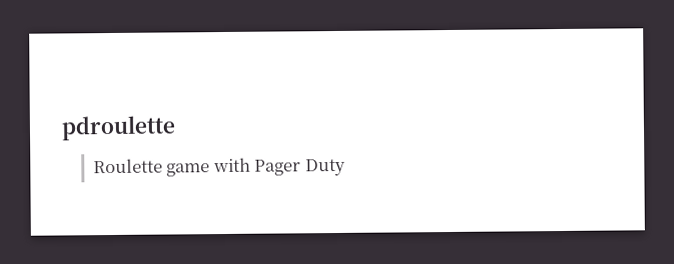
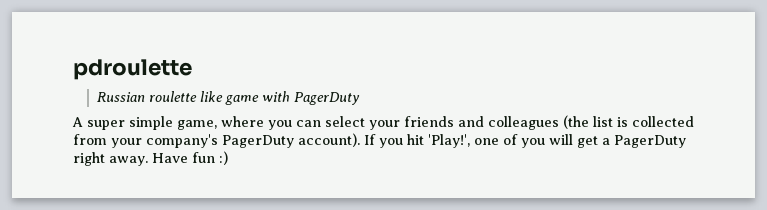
[92,157,346,177] Roulette game with Pager Duty -> [96,91,360,105] [72,115,694,130] [73,133,686,148] [73,151,228,166] Russian roulette like game with PagerDuty // A super simple game, where you can select your friends and colleagues (the list is collected from your company's PagerDuty account). If you hit 'Play!', one of you will get a PagerDuty right away. Have fun :)

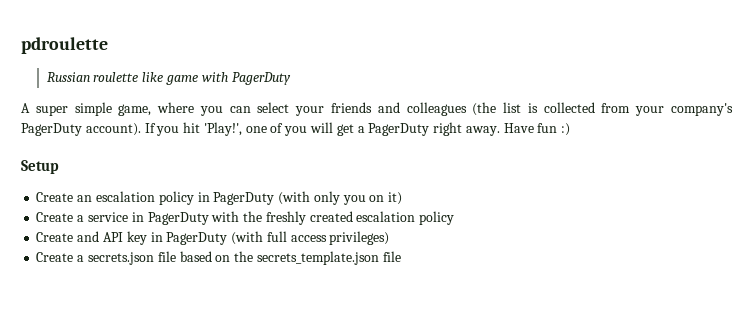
(228, 158) none -> [21,160,59,174] [36,191,403,205] [36,211,455,225] [36,231,390,245] [36,251,401,265] // Setup // Create an escalation policy in PagerDuty (with only you on it) // Create a service in PagerDuty with the freshly created escalation policy // Create and API key in PagerDuty (with full access privileges) // Create a secrets.json file based on the secrets_template.json file

